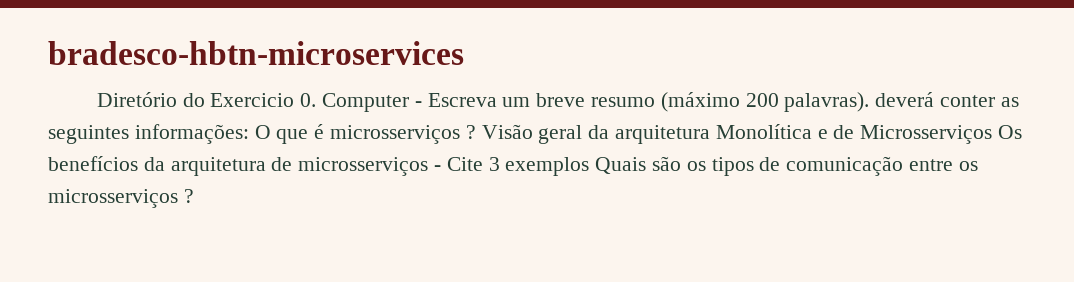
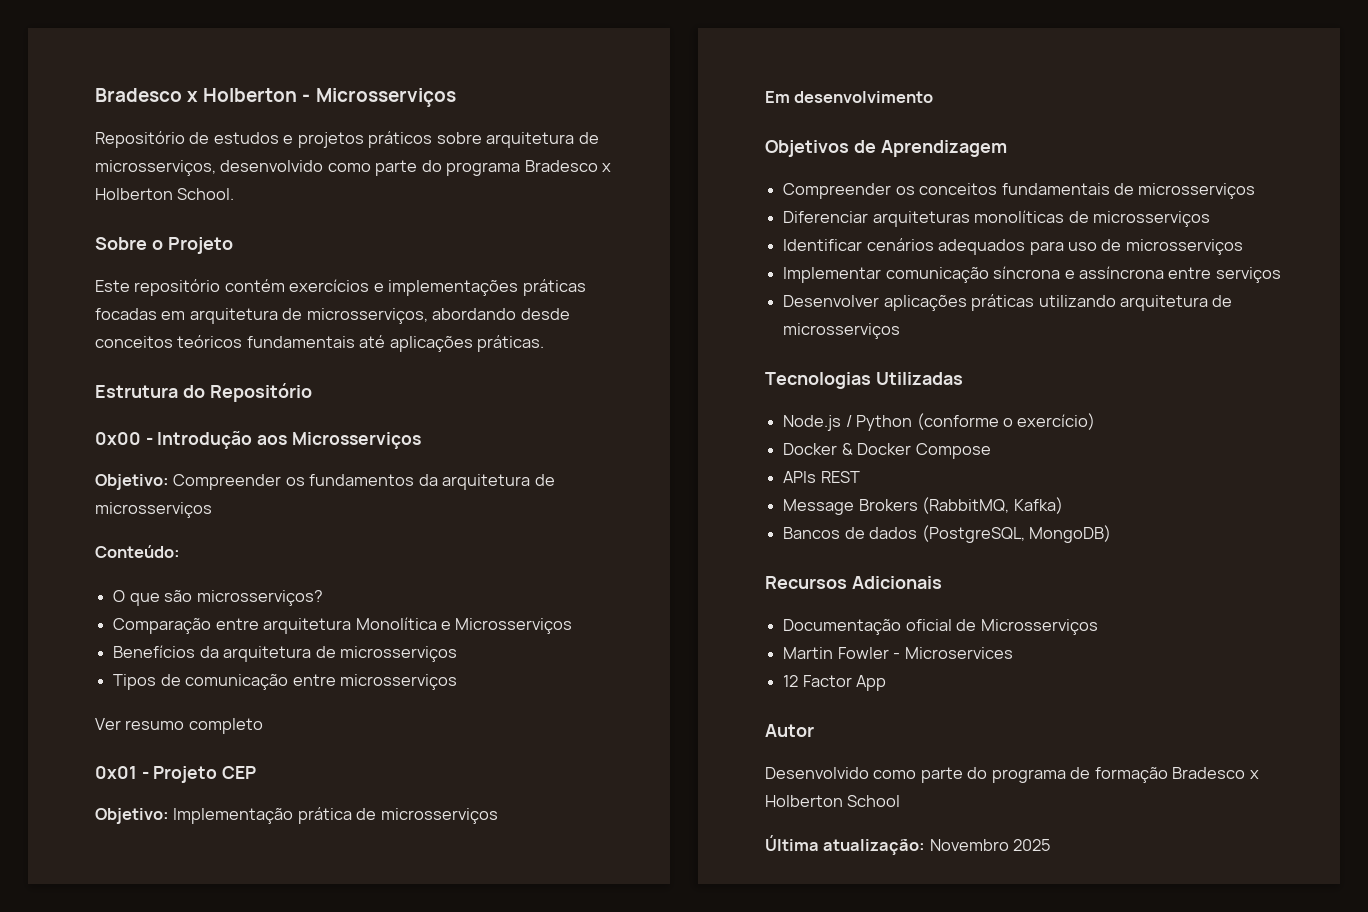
[48,41,464,65] [96,92,1019,112] [48,124,1023,144] [48,156,978,176] [48,189,194,208] bradesco-hbtn-microservices // Diretório do Exercicio 0. Computer - Escreva um breve resumo (máximo 200 palavras). deverá conter as seguintes informações: O que é microsserviços ? Visão geral da arquitetura Monolítica e de Microsserviços Os benefícios da arquitetura de microsserviços - Cite 3 exemplos Quais são os tipos de comunicação entre os microsserviços ? -> [95,88,456,107] [95,131,599,148] [95,160,612,176] [95,188,235,200] [95,237,233,254] [95,279,586,296] [95,308,570,324] [95,335,545,352] [95,383,312,402] [95,431,421,449] [95,474,555,490] [95,502,212,518] [95,545,180,558] [113,590,323,606] [113,617,573,634] [113,645,457,662] [113,674,457,690] [95,718,263,734] [95,766,257,783] [95,807,498,824] [765,91,934,103] [765,140,1007,157] [783,183,1256,199] [783,210,1210,227] [783,238,1243,255] [783,266,1281,283] [783,294,1233,311] [783,323,901,339] [765,372,963,389] [783,413,1096,431] [783,443,991,459] [783,471,860,483] [783,497,1063,515] [783,525,1111,543] [765,576,942,589] [783,619,1098,635] [783,647,1013,659] [783,675,887,691] [765,724,814,737] [765,767,1259,783] [765,795,901,807] [765,835,1052,855] Bradesco x Holberton - Microsserviços // Repositório de estudos e projetos práticos sobre arquitetura de microsserviços, desenvolvido como parte do programa Bradesco x Holberton School. // Sobre o Projeto // Este repositório contém exercícios e implementações práticas focadas em arquitetura de microsserviços, abordando desde conceitos teóricos fundamentais até aplicações práticas. // Estrutura do Repositório // 0x00 - Introdução aos Microsserviços // Objetivo: Compreender os fundamentos da arquitetura de microsserviços // Conteúdo: // O que são microsserviços? // Comparação entre arquitetura Monolítica e Microsserviços // Benefícios da arquitetura de microsserviços // Tipos de comunicação entre microsserviços // Ver resumo completo // 0x01 - Projeto CEP // Objetivo: Implementação prática de microsserviços // Em desenvolvimento // Objetivos de Aprendizagem // Compreender os conceitos fundamentais de microsserviços // Diferenciar arquiteturas monolíticas de microsserviços // Identificar cenários adequados para uso de microsserviços // Implementar comunicação síncrona e assíncrona entre serviços // Desenvolver aplicações práticas utilizando arquitetura de microsserviços // Tecnologias Utilizadas // Node.js / Python (conforme o exercício) // Docker & Docker Compose // APIs REST // Message Brokers (RabbitMQ, Kafka) // Bancos de dados (PostgreSQL, MongoDB) // Recursos Adicionais // Documentação oficial de Microsserviços // Martin Fowler - Microservices // 12 Factor App // Autor // Desenvolvido como parte do programa de formação Bradesco x Holberton School // Última atualização: Novembro 2025

